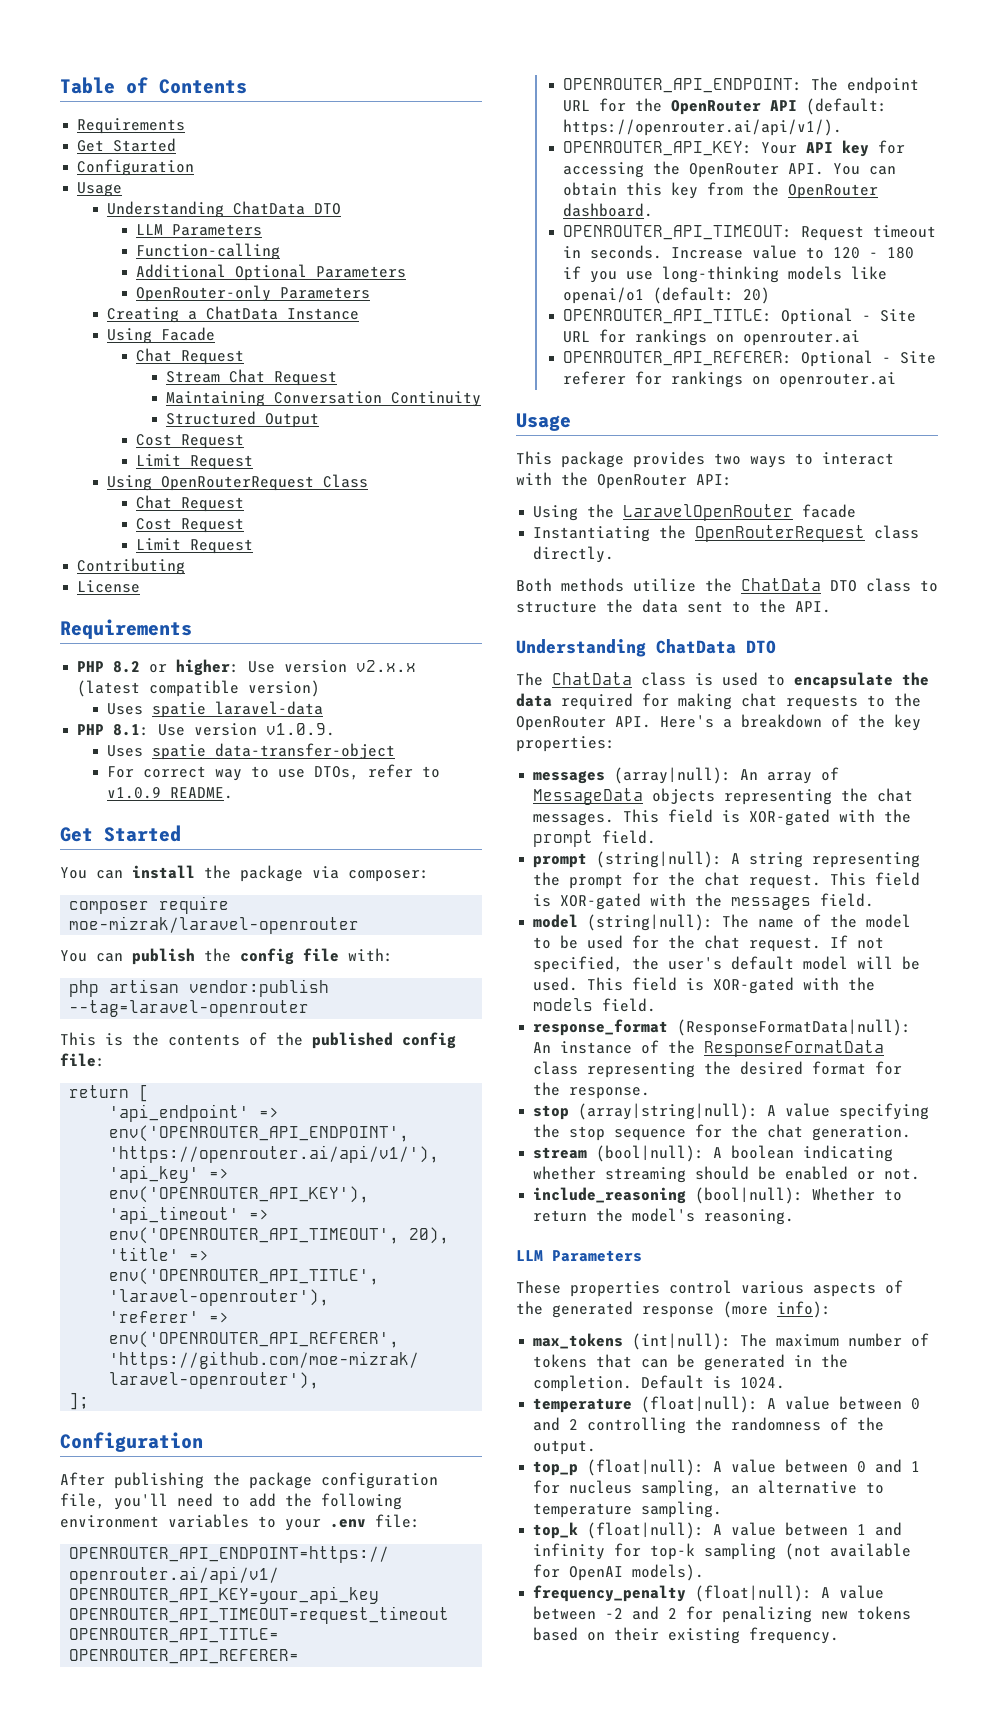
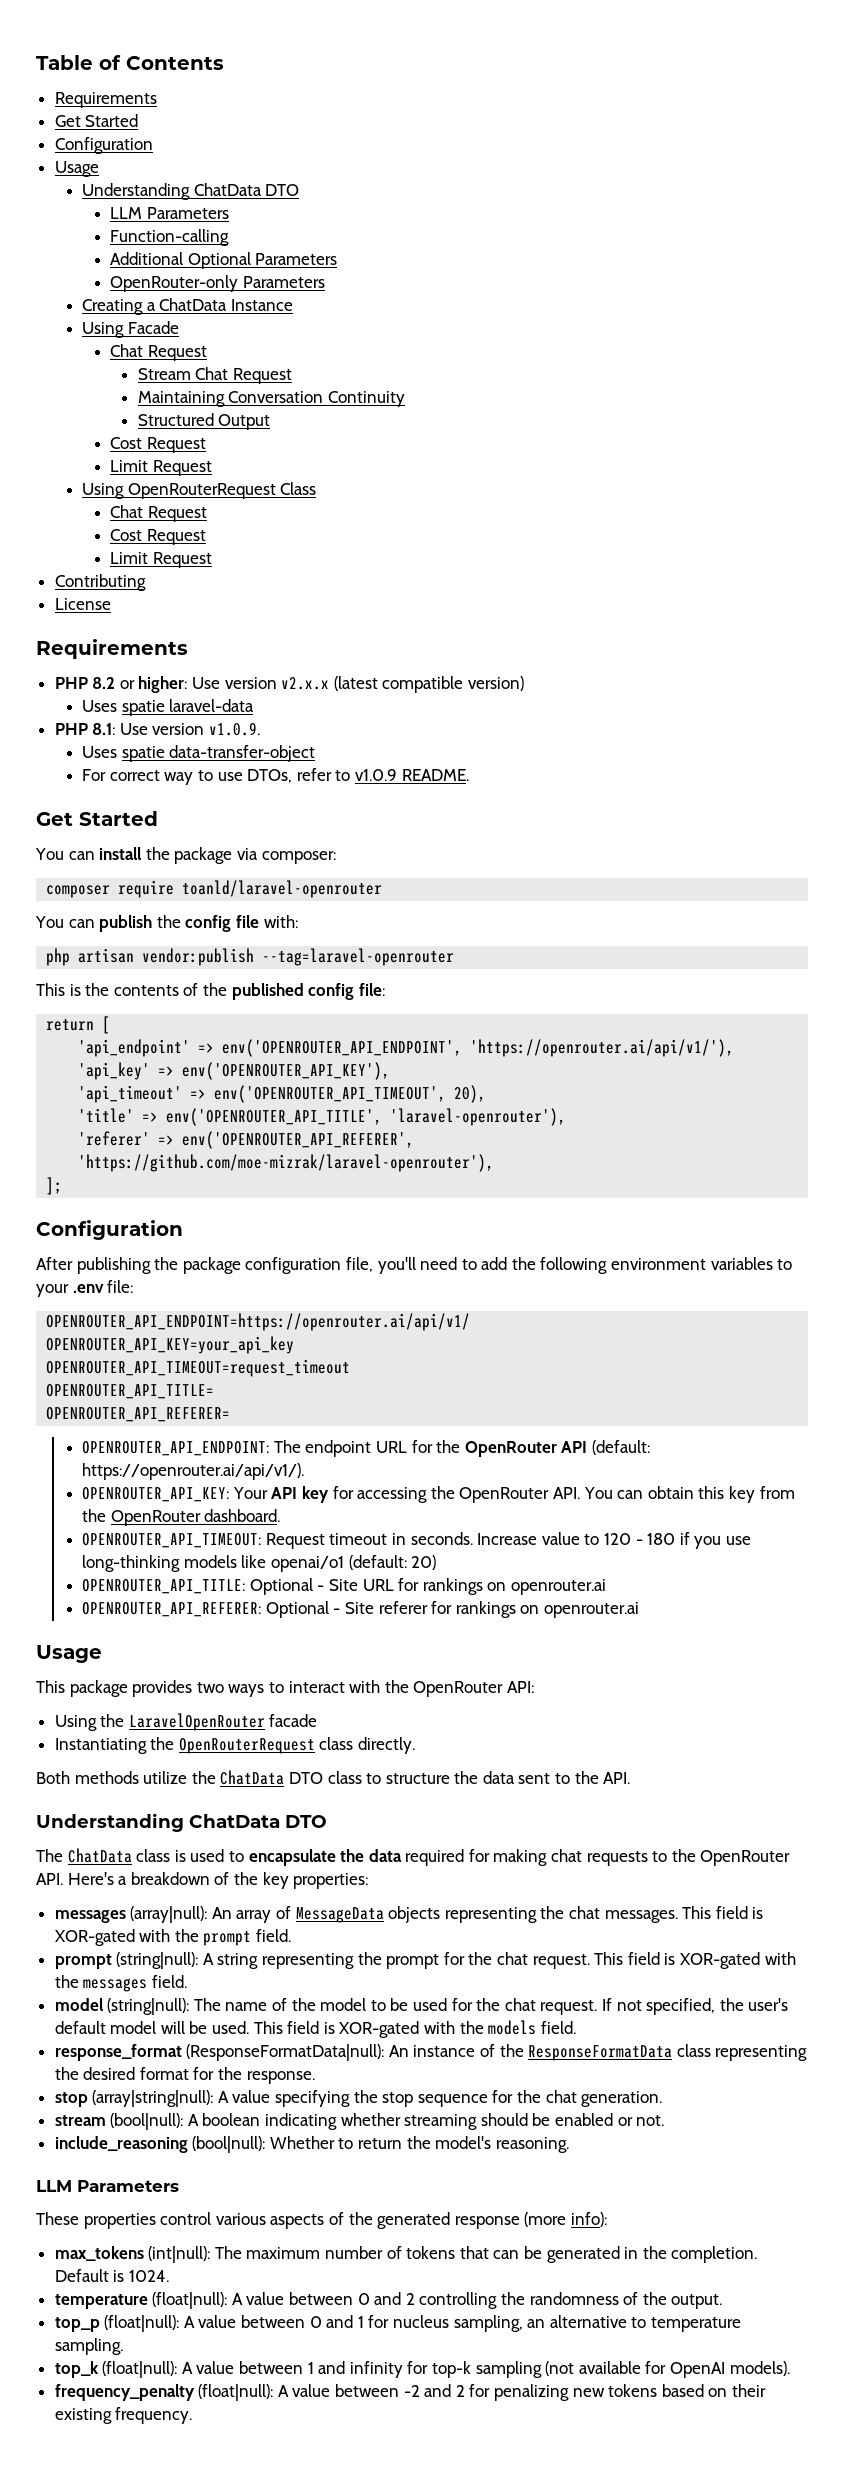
[69,916,360,934] moe-mizrak/laravel-openrouter -> [182,880,383,898] toanld/laravel-openrouter

